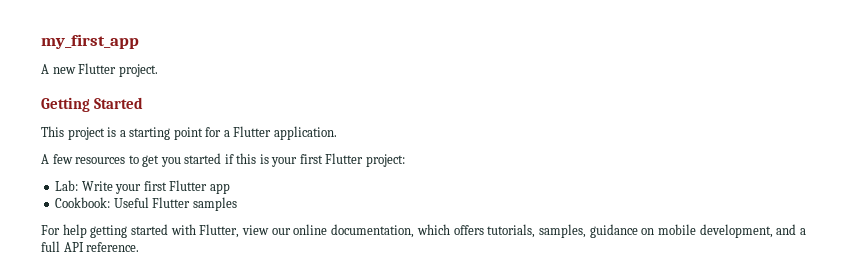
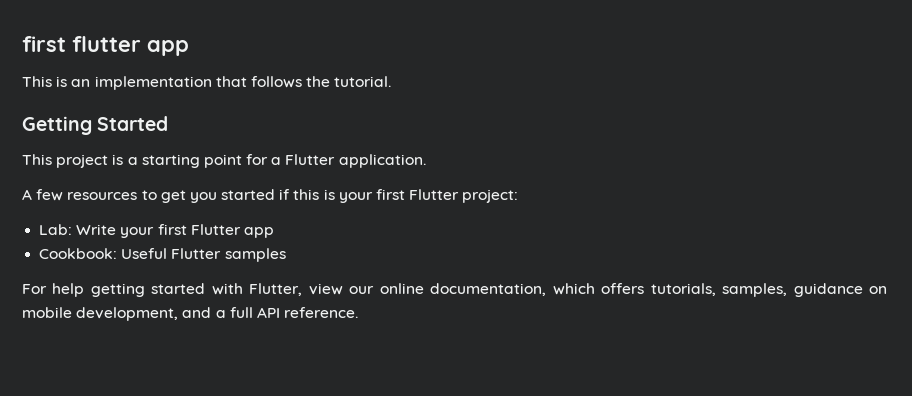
[41,34,139,49] [41,63,158,77] my_first_app // A new Flutter project. -> [22,36,189,56] [22,76,392,90] first flutter app // This is an implementation that follows the tutorial.

